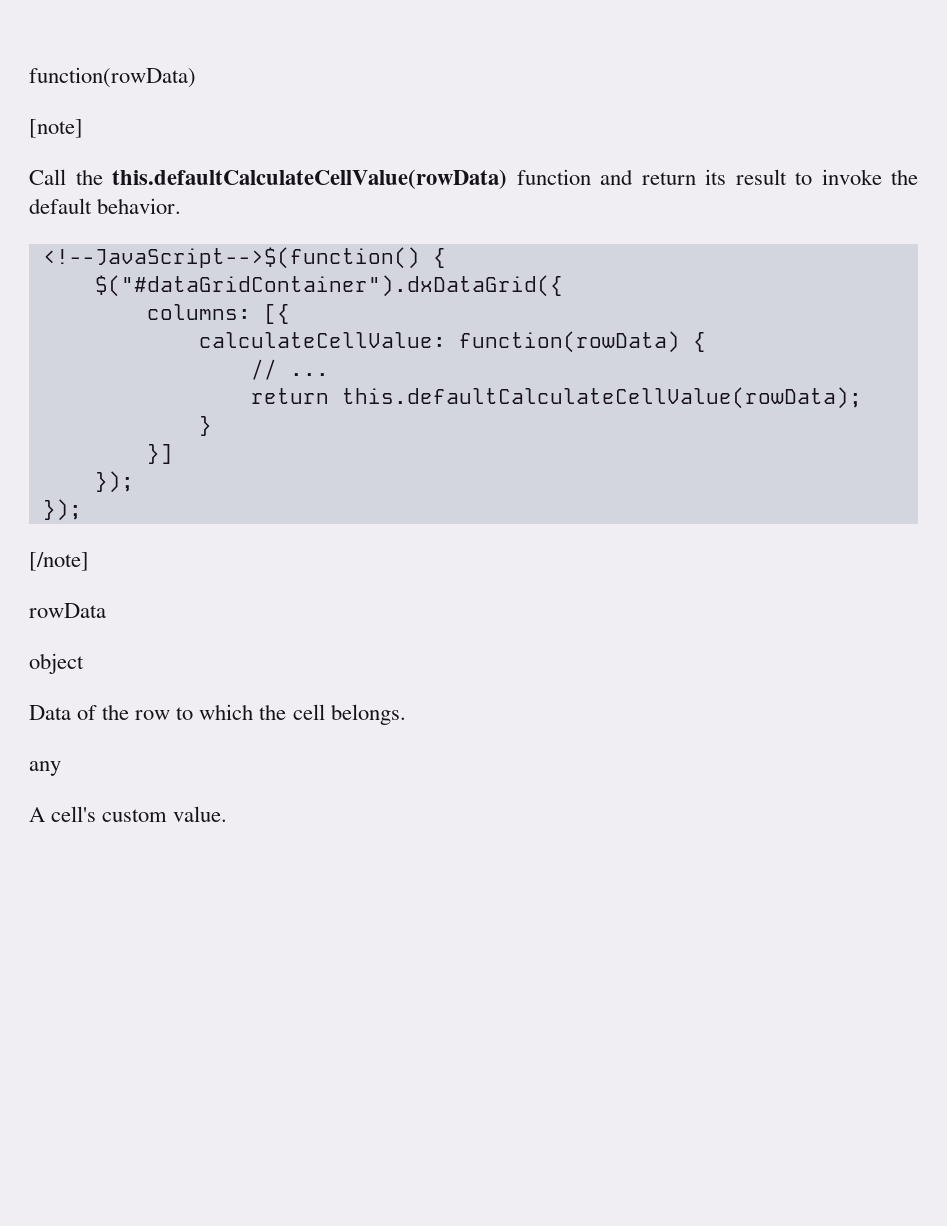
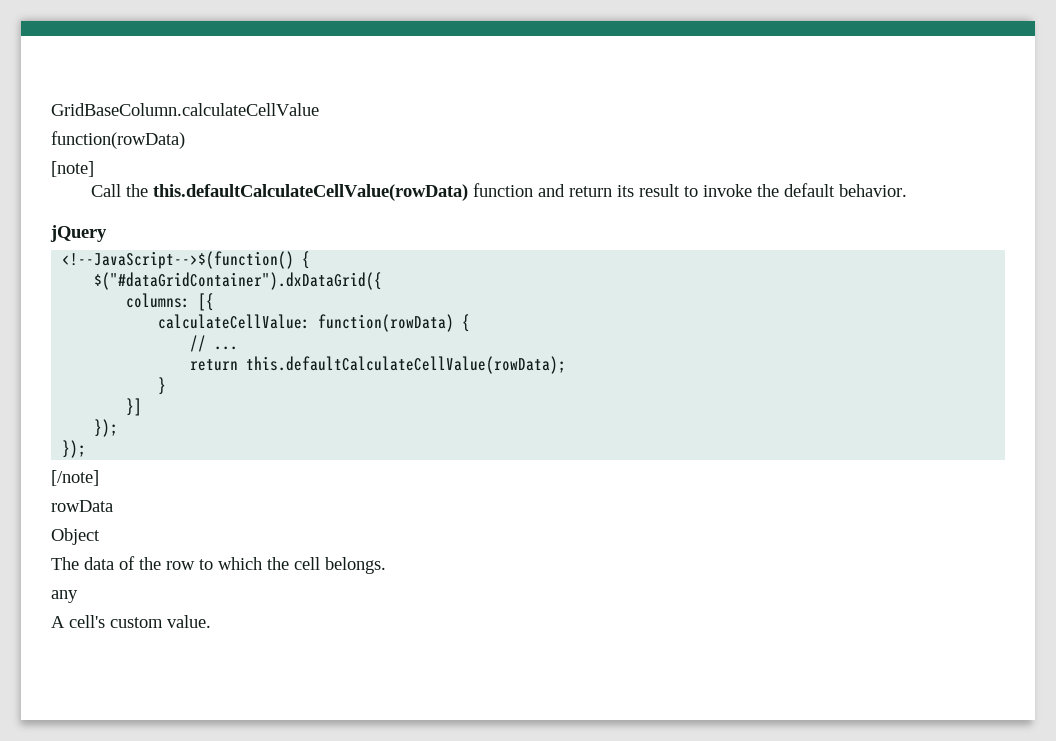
(29, 77) none -> [51,103,319,116] GridBaseColumn.calculateCellValue //
(182, 206) none -> [50,225,107,242] // jQuery
[29,653,84,674] [29,705,71,720] object // Data -> [51,528,100,545] [51,557,114,570] Object // The data

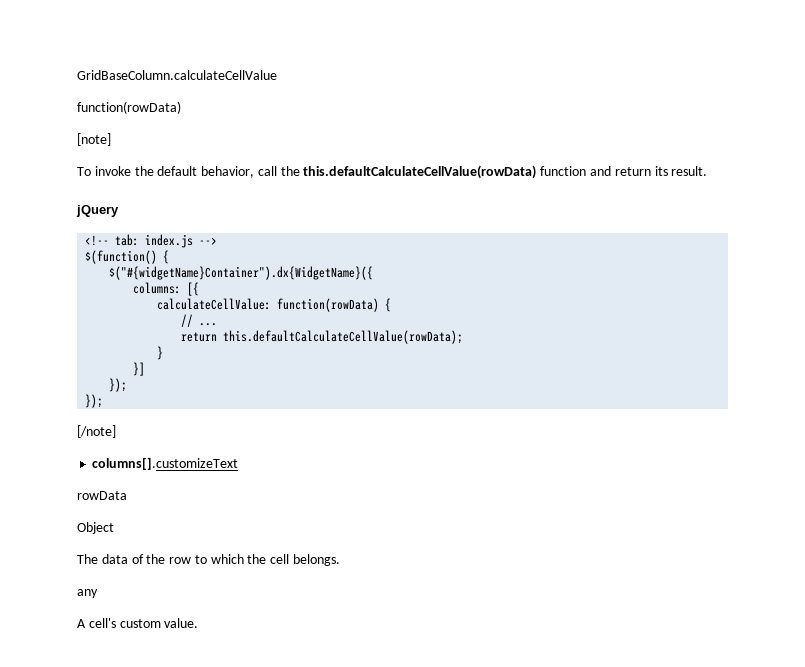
[91,184,122,197] Call -> [77,166,277,178] To invoke the default behavior, call
[639,183,908,197] [50,225,107,242] [62,251,311,269] [94,272,383,290] result to invoke the default behavior. // jQuery // <!--JavaScript-->$(function() { // $("#dataGridContainer").dxDataGrid({ -> [671,166,708,176] [76,205,119,217] [85,234,218,248] [85,250,170,264] [109,266,374,280] result. // jQuery // <!-- tab: index.js --> // $(function() { // $("#{widgetName}Container").dx{WidgetName}({
(99, 478) none -> [92,457,239,470] // columns[].customizeText

